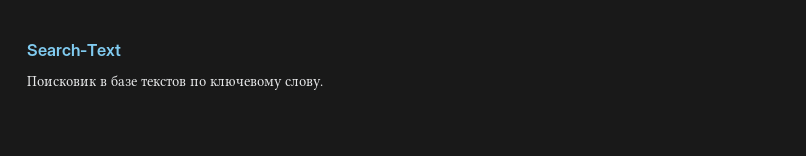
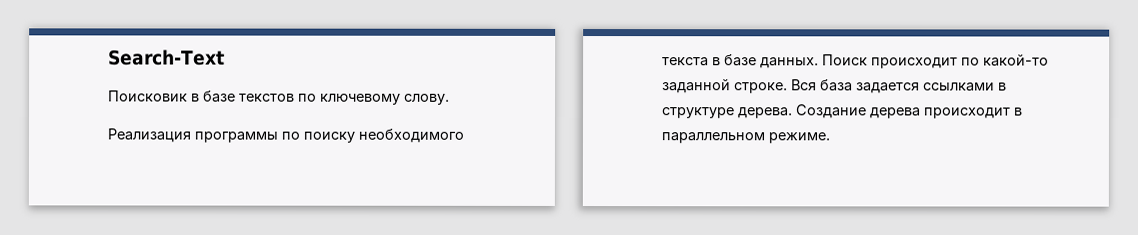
(323, 84) none -> [107,128,464,143] [662,53,1049,69] [662,78,1007,94] [661,104,1023,119] [661,132,830,144] // Реализация программы по поиску необходимого текста в базе данных. Поиск происходит по какой-то заданной строке. Вся база задается ссылками в структуре дерева. Создание дерева происходит в параллельном режиме.

